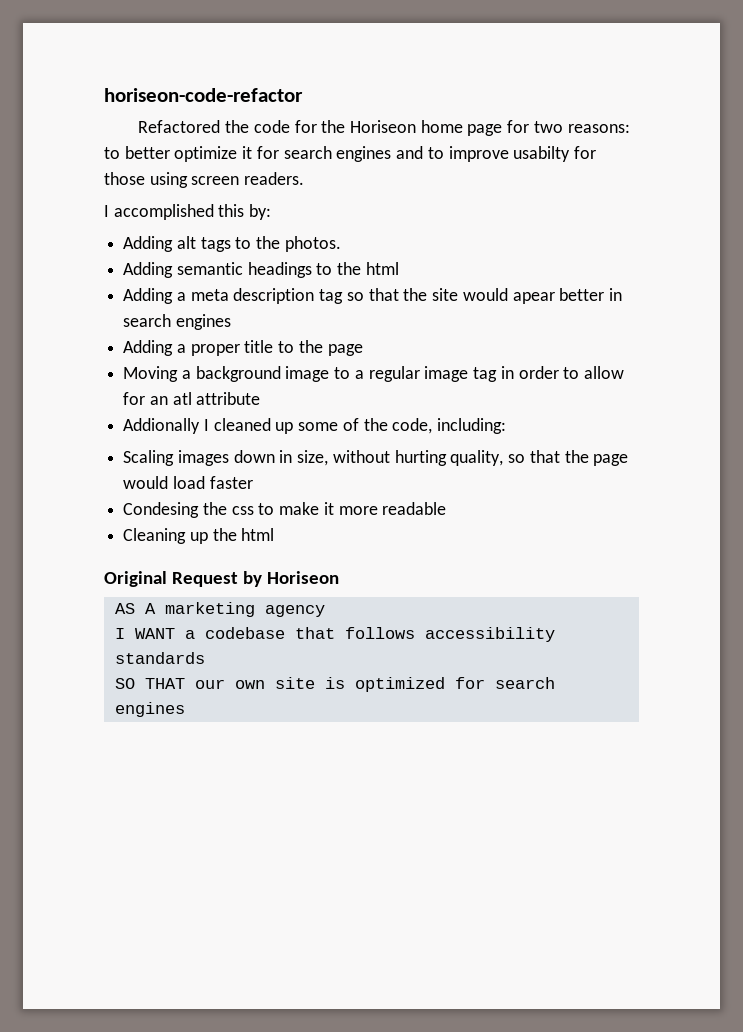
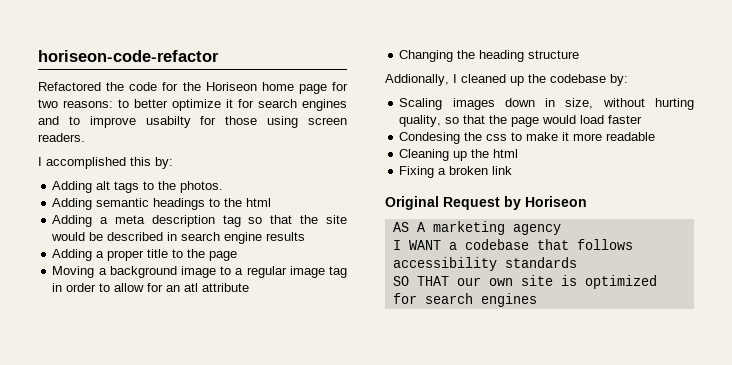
[512,288,622,304] [123,314,231,330] apear better in search engines -> [89,232,306,244] be described in search engine results
[123,418,507,434] Addionally I cleaned up some of the code, including: -> [399,50,580,62] [385,74,628,86] Changing the heading structure // Addionally, I cleaned up the codebase by:
(275, 534) none -> [399,166,513,178] // Fixing a broken link

